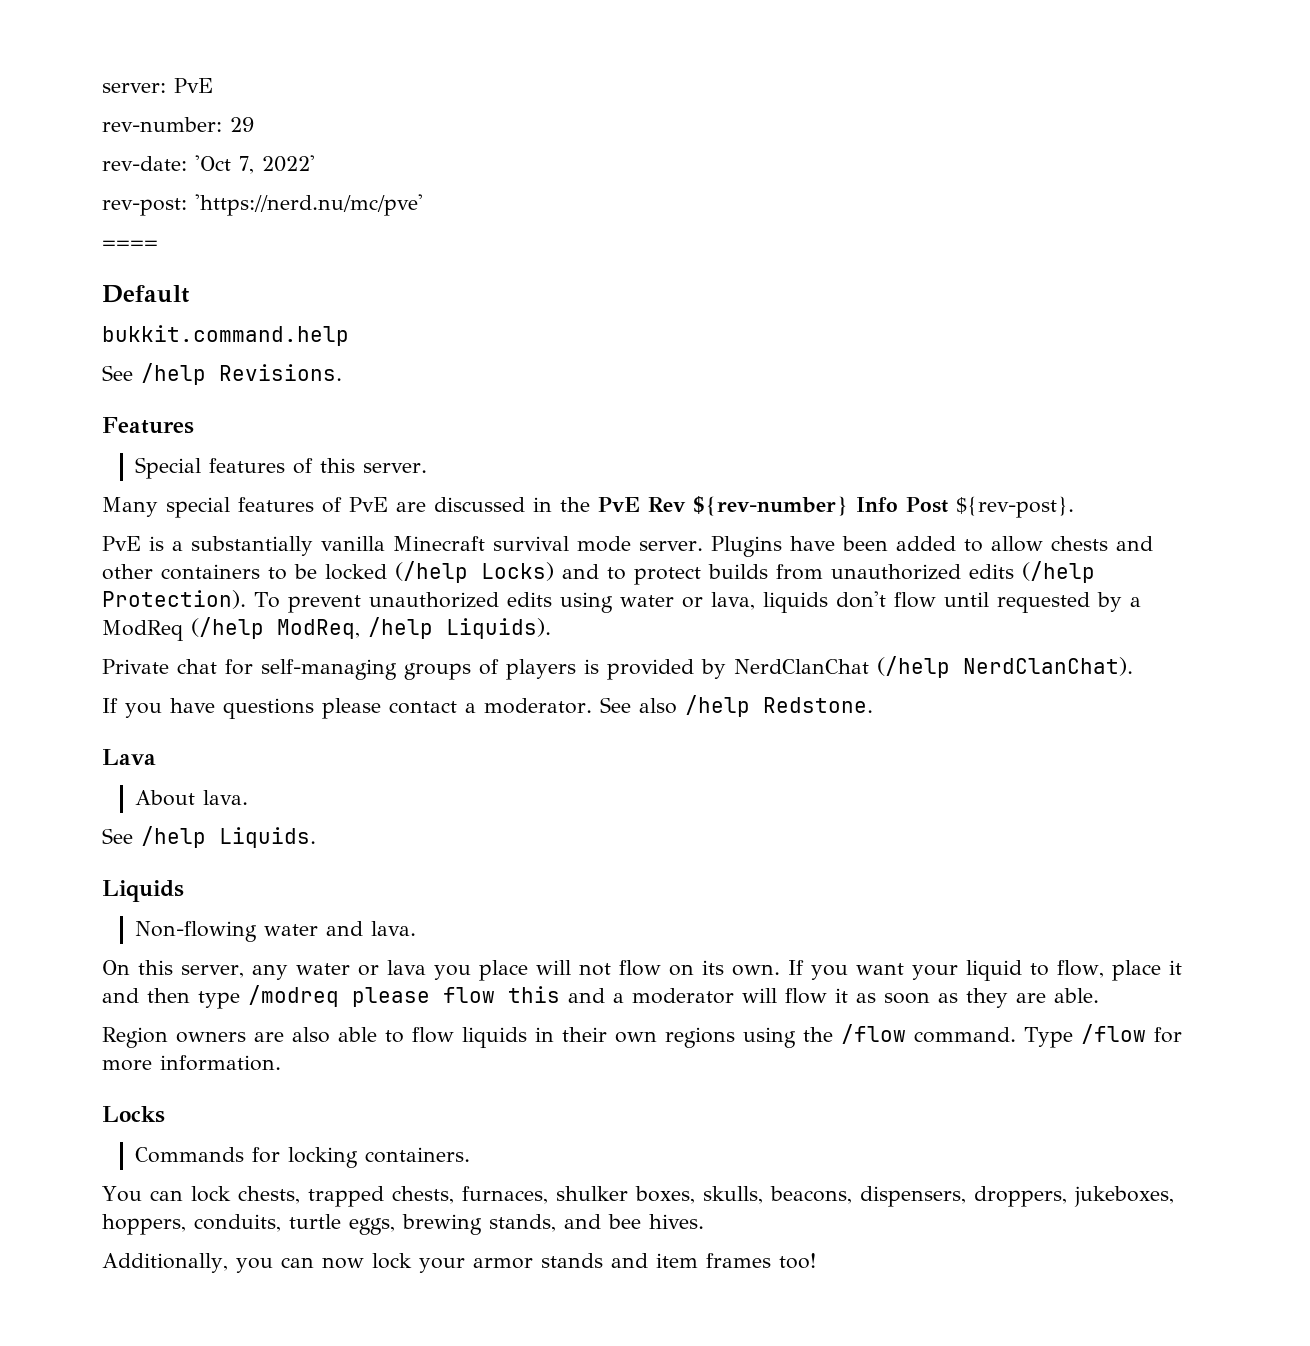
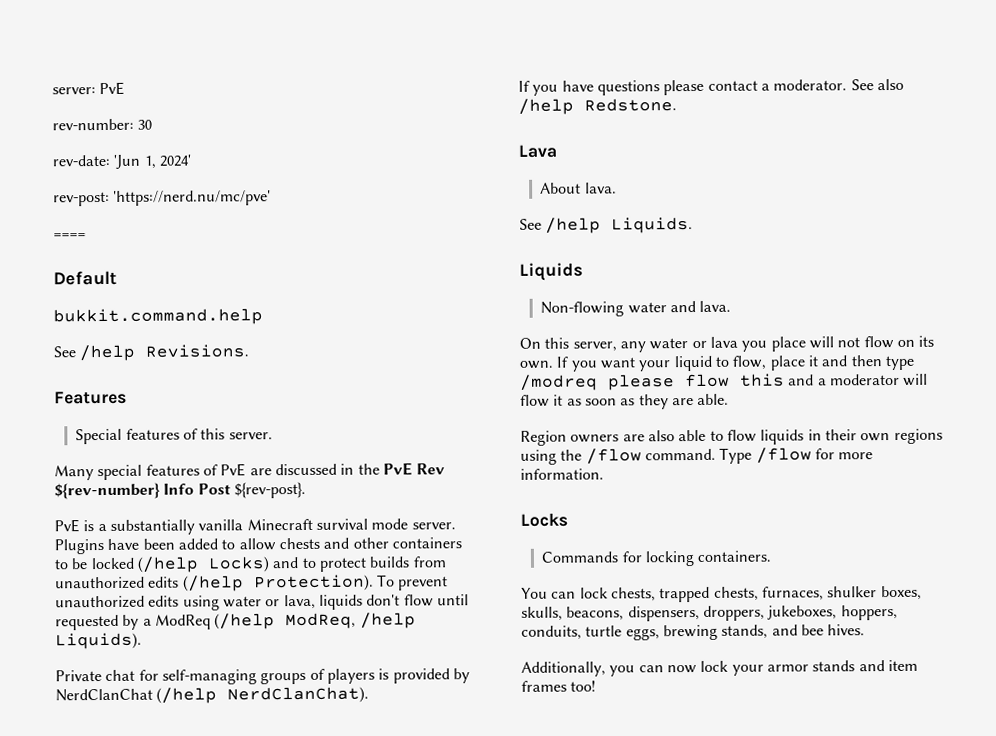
[230,117,254,132] 29 -> [137,119,153,130] 30
[195,155,315,174] 'Oct 7, 2022' -> [113,154,191,169] 'Jun 1, 2024'

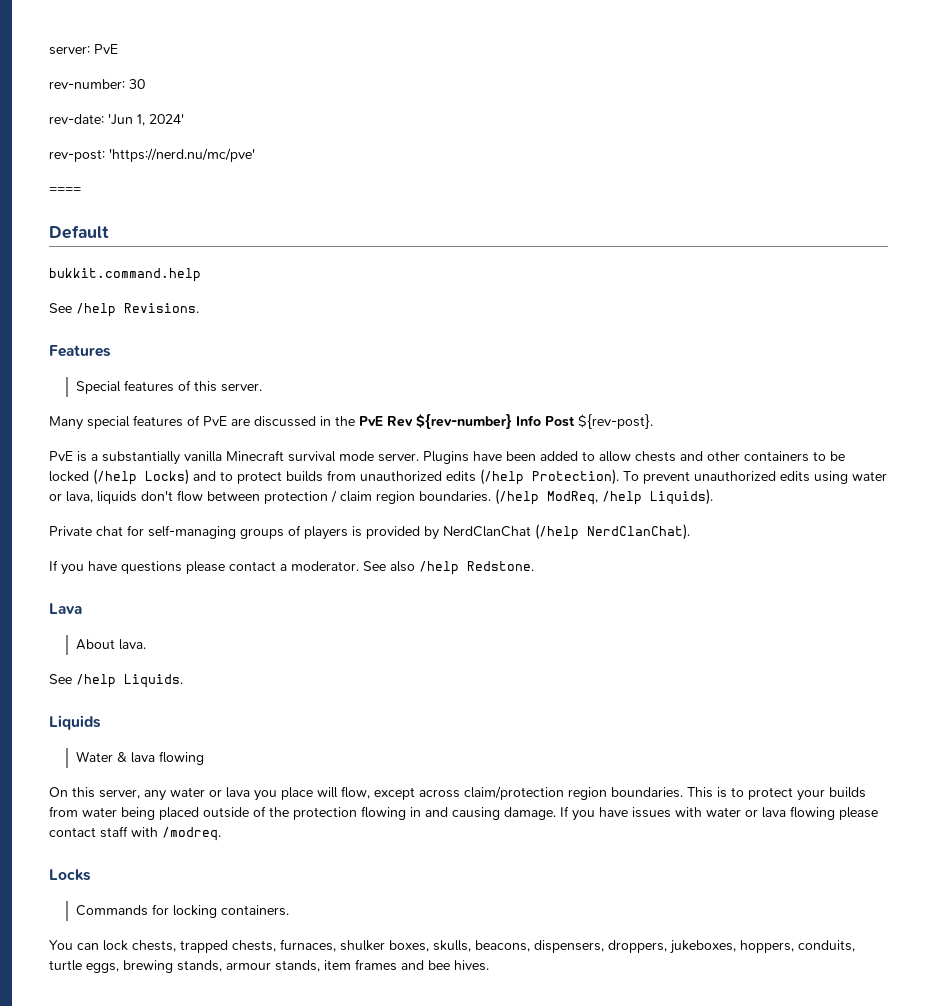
[436,594,469,606] [55,614,211,631] until requested by a ModReq -> [207,490,491,504] between protection / claim region boundaries.
[540,300,732,317] Non-flowing water and lava. -> [75,751,204,765] Water & lava flowing
[837,335,935,349] [519,355,915,372] [520,373,929,391] [520,393,730,410] [520,428,943,446] [520,447,874,465] [520,468,604,480] not flow on its own. If you want your liquid to flow, place it and then type /modreq please flow this and a moderator will flow it as soon as they are able. // Region owners are also able to flow liquids in their own regions using the /flow command. Type /flow for more information. -> [341,786,866,801] [49,806,878,821] [49,826,221,841] flow, except across claim/protection region boundaries. This is to protect your builds from water being placed outside of the protection flowing in and causing damage. If you have issues with water or lava flowing please contact staff with /modreq.
(769, 631) none -> [226,959,397,972] armour stands, item frames
[521,659,918,677] [521,680,597,692] // Additionally, you can now lock your armor stands and item frames too! -> (489, 965) none

